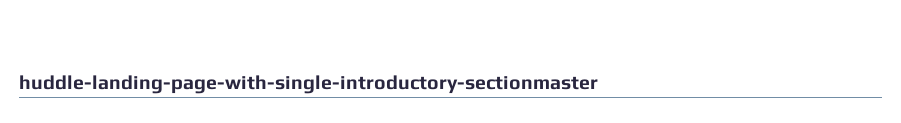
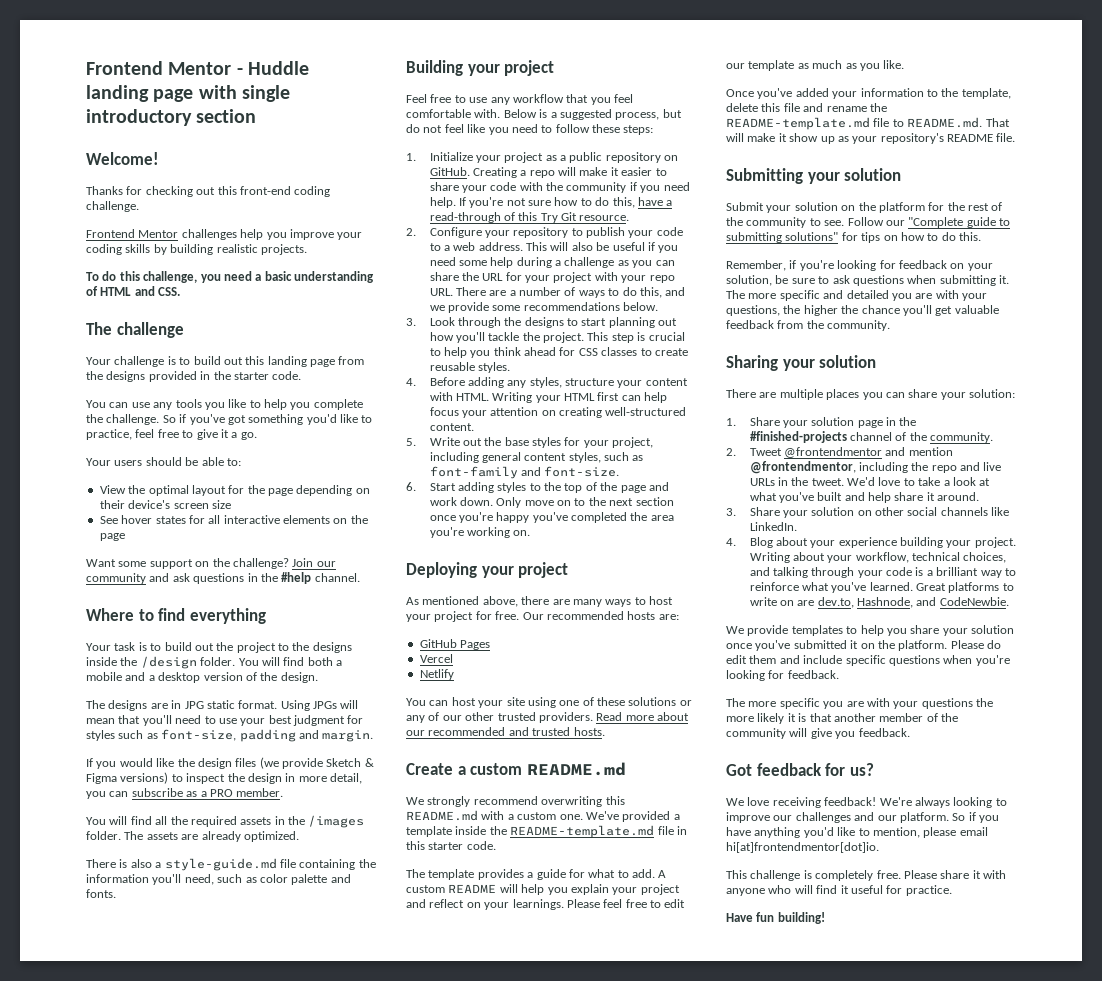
[19,75,598,94] huddle-landing-page-with-single-introductory-sectionmaster -> [86,61,309,75] [86,85,290,102] [86,109,257,126] [86,152,159,165] [86,186,331,197] [86,201,139,212] [86,229,363,240] [86,244,307,255] [86,271,374,283] [86,286,181,296] [86,322,184,338] [86,356,365,367] [86,371,302,382] [86,399,363,410] [86,414,373,425] [86,429,257,440] [86,457,241,466] [99,485,370,496] [99,500,231,509] [99,515,368,524] [99,533,125,541] [86,558,336,569] [86,572,360,584] [86,608,266,624] [86,642,352,653] [86,656,342,669] [86,672,318,683] [86,700,359,711] [86,715,364,726] [86,729,374,742] [86,757,374,769] [86,772,362,784] [86,788,284,799] [86,815,365,828] [86,831,299,842] [86,858,376,871] [86,874,351,885] [86,889,116,898] [406,60,555,76] [406,94,633,105] [406,109,682,120] [406,124,654,135] [406,152,679,163] [429,167,667,178] [429,182,690,193] [429,197,673,208] [429,212,630,223] [406,227,683,238] [429,242,679,253] [429,257,675,268] [429,272,675,283] [429,287,686,298] [429,302,659,313] [406,317,678,328] [429,332,685,343] [429,347,688,358] [429,362,510,373] [406,377,688,388] [429,392,668,403] [429,407,687,418] [429,423,474,431] [406,437,654,448] [429,452,644,463] [429,466,620,479] [406,482,669,493] [429,497,674,508] [429,512,674,523] [429,527,531,538] [406,562,569,578] [406,596,673,607] [406,611,679,622] [419,639,491,650] [419,654,453,663] [419,669,454,680] [406,697,692,708] [406,712,689,723] [406,727,605,736] [406,762,626,776] [406,796,625,807] [406,810,680,822] [406,825,687,838] [406,841,496,850] [406,869,667,880] [406,884,680,895] [406,899,686,910] [726,60,905,71] [726,88,1011,99] [726,103,887,112] [726,117,1010,130] [726,133,1016,144] [726,168,902,184] [726,202,1003,213] [726,217,1010,228] [726,232,981,243] [726,260,993,271] [726,275,1009,286] [726,290,987,301] [726,305,999,316] [726,320,891,331] [726,355,877,371] [726,389,1015,400] [726,417,917,428] [749,431,994,443] [726,447,953,458] [749,461,1002,474] [749,477,991,486] [749,492,980,503] [726,507,1010,518] [749,522,797,531] [726,537,1016,548] [749,552,1007,563] [749,567,1016,578] [749,582,1014,593] [749,597,1009,608] [726,625,1014,636] [726,640,1001,651] [726,655,1010,666] [726,670,839,681] [726,698,993,709] [726,713,958,724] [726,728,910,739] [726,763,874,776] [726,797,1007,808] [726,812,999,823] [726,827,988,838] [726,842,879,853] [726,870,1006,881] [726,885,952,896] [726,912,825,924] Frontend Mentor - Huddle landing page with single introductory section // Welcome! // Thanks for checking out this front-end coding challenge. // Frontend Mentor challenges help you improve your coding skills by building realistic projects. // To do this challenge, you need a basic understanding of HTML and CSS. // The challenge // Your challenge is to build out this landing page from the designs provided in the starter code. // You can use any tools you like to help you complete the challenge. So if you've got something you'd like to practice, feel free to give it a go. // Your users should be able to: // View the optimal layout for the page depending on their device's screen size // See hover states for all interactive elements on the page // Want some support on the challenge? Join our community and ask questions in the #help channel. // Where to find everything // Your task is to build out the project to the designs inside the /design folder. You will find both a mobile and a desktop version of the design. // The designs are in JPG static format. Using JPGs will mean that you'll need to use your best judgment for styles such as font-size, padding and margin. // If you would like the design files (we provide Sketch & Figma versions) to inspect the design in more detail, you can subscribe as a PRO member. // You will find all the required assets in the /images folder. The assets are already optimized. // There is also a style-guide.md file containing the information you'll need, such as color palette and fonts. // Building your project // Feel free to use any workflow that you feel comfortable with. Below is a suggested process, but do not feel like you need to follow these steps: // 1. Initialize your project as a public repository on GitHub. Creating a repo will make it easier to share your code with the community if you need help. If you're not sure how to do this, have a read-through of this Try Git resource. // 2. Configure your repository to publish your code to a web address. This will also be useful if you need some help during a challenge as you can share the URL for your project with your repo URL. There are a number of ways to do this, and we provide some recommendations below. // 3. Look through the designs to start planning out how you'll tackle the project. This step is crucial to help you think ahead for CSS classes to create reusable styles. // 4. Before adding any styles, structure your content with HTML. Writing your HTML first can help focus your attention on creating well-structured content. // 5. Write out the base styles for your project, including general content styles, such as font-family and font-size. // 6. Start adding styles to the top of the page and work down. Only move on to the next section once you're happy you've completed the area you're working on. // Deploying your project // As mentioned above, there are many ways to host your project for free. Our recommended hosts are: // GitHub Pages // Vercel // Netlify // You can host your site using one of these solutions or any of our other trusted providers. Read more about our recommended and trusted hosts. // Create a custom README.md // We strongly recommend overwriting this README.md with a custom one. We've provided a template inside the README-template.md file in this starter code. // The template provides a guide for what to add. A custom README will help you explain your project and reflect on your learnings. Please feel free to edit our template as much as you like. // Once you've added your information to the template, delete this file and rename the README-template.md file to README.md. That will make it show up as your repository's README file. // Submitting your solution // Submit your solution on the platform for the rest of the community to see. Follow our "Complete guide to submitting solutions" for tips on how to do this. // Remember, if you're looking for feedback on your solution, be sure to ask questions when submitting it. The more specific and detailed you are with your questions, the higher the chance you'll get valuable feedback from the community. // Sharing your solution // There are multiple places you can share your solution: // 1. Share your solution page in the #finished-projects channel of the community. // 2. Tweet @frontendmentor and mention @frontendmentor, including the repo and live URLs in the tweet. We'd love to take a look at what you've built and help share it around. // 3. Share your solution on other social channels like LinkedIn. // 4. Blog about your experience building your project. Writing about your workflow, technical choices, and talking through your code is a brilliant way to reinforce what you've learned. Great platforms to write on are dev.to, Hashnode, and CodeNewbie. // We provide templates to help you share your solution once you've submitted it on the platform. Please do edit them and include specific questions when you're looking for feedback. // The more specific you are with your questions the more likely it is that another member of the community will give you feedback. // Got feedback for us? // We love receiving feedback! We're always looking to improve our challenges and our platform. So if you have anything you'd like to mention, please email hi[at]frontendmentor[dot]io. // This challenge is completely free. Please share it with anyone who will find it useful for practice. // Have fun building!

